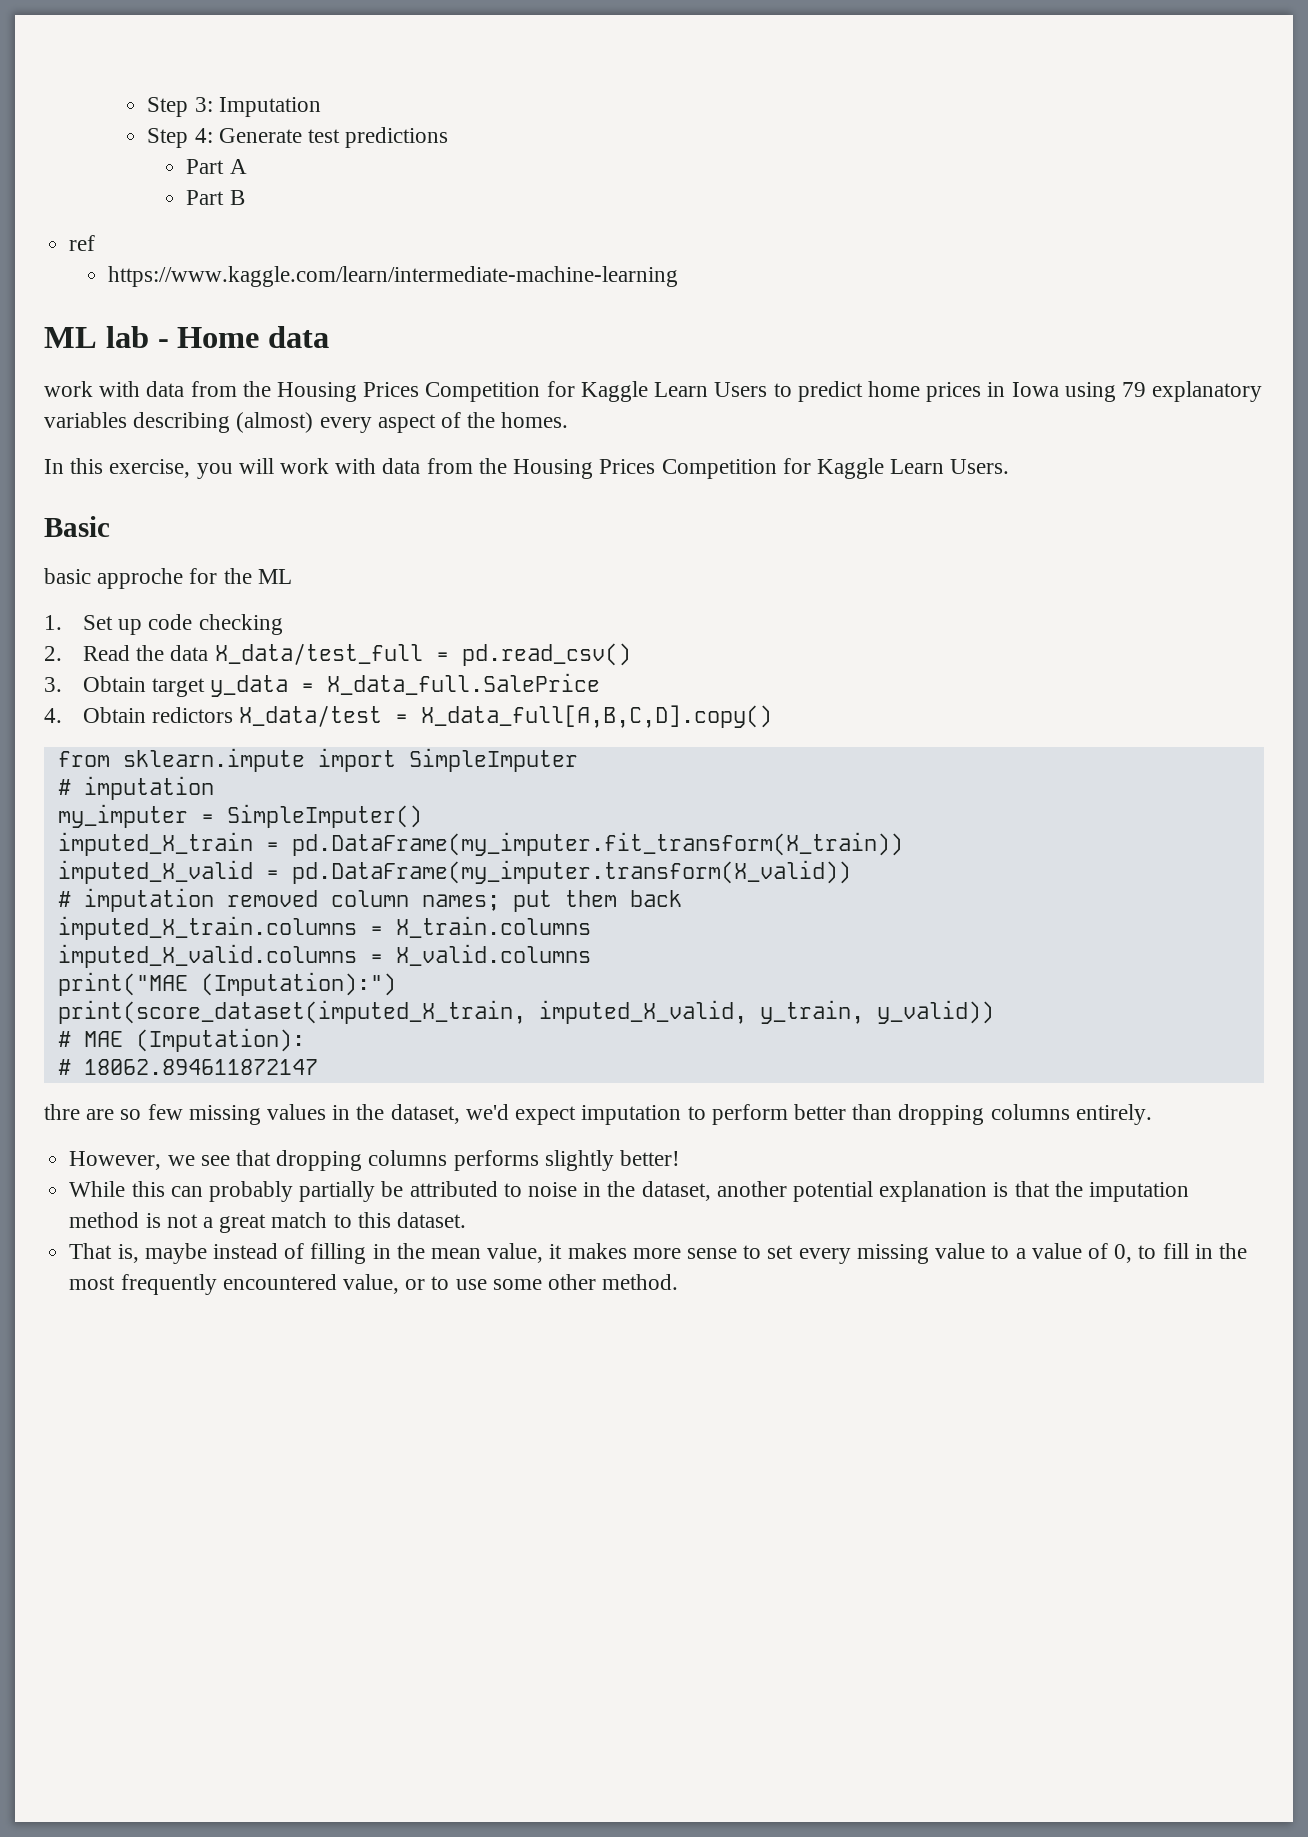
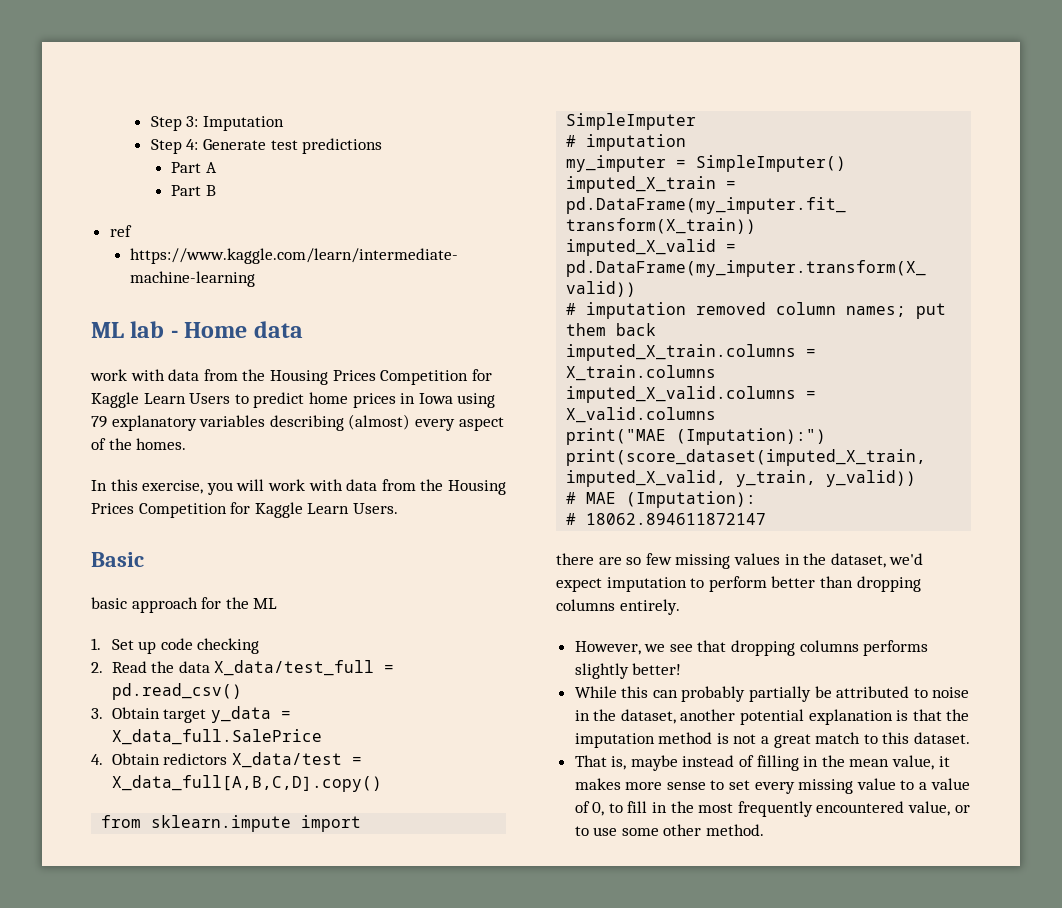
[97,568,184,589] approche -> [131,597,198,613] approach
[44,1104,80,1120] thre -> [556,553,594,565] there

